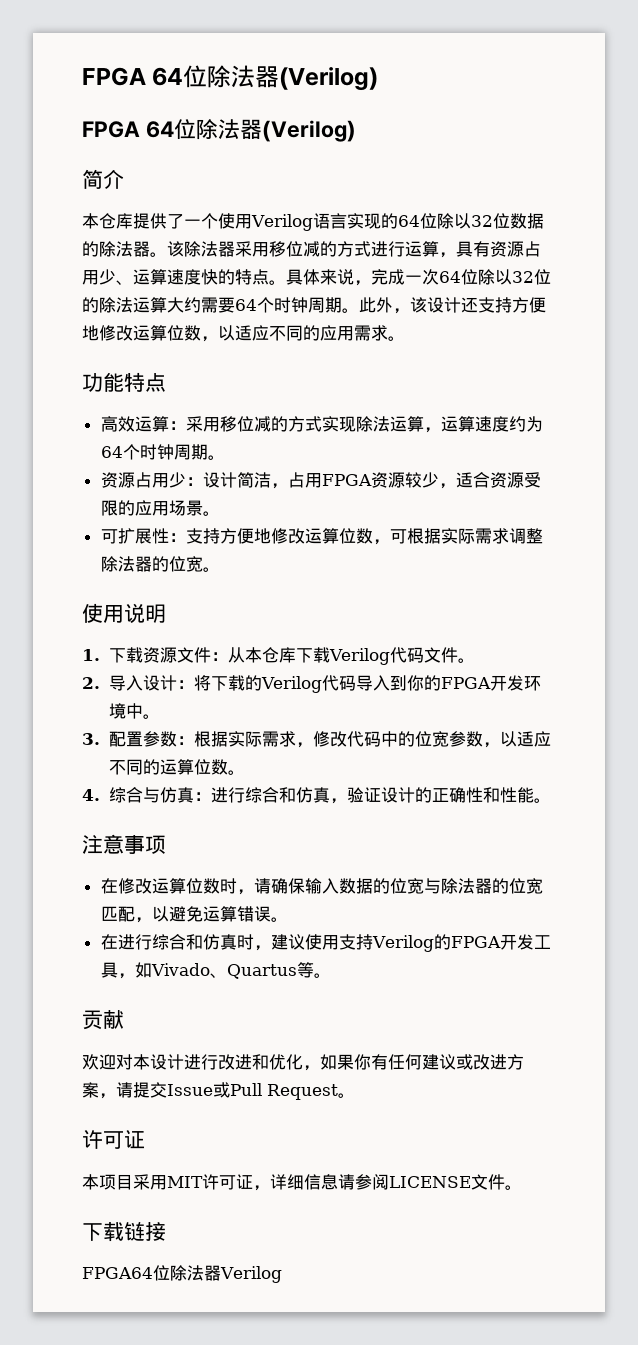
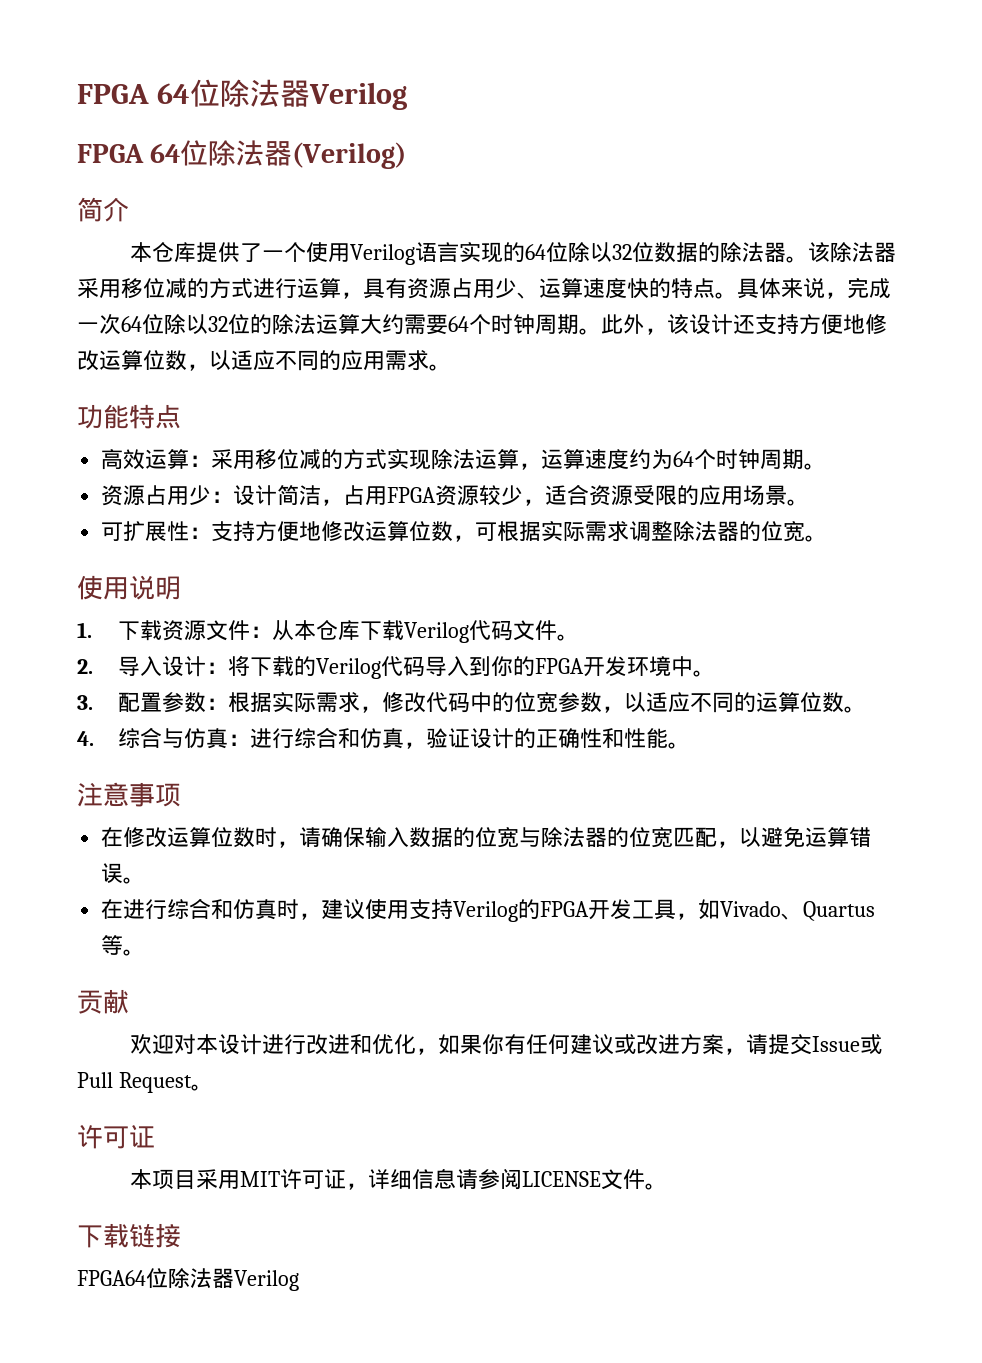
[82,65,379,91] FPGA 64位除法器(Verilog) -> [77,79,408,110] FPGA 64位除法器Verilog

